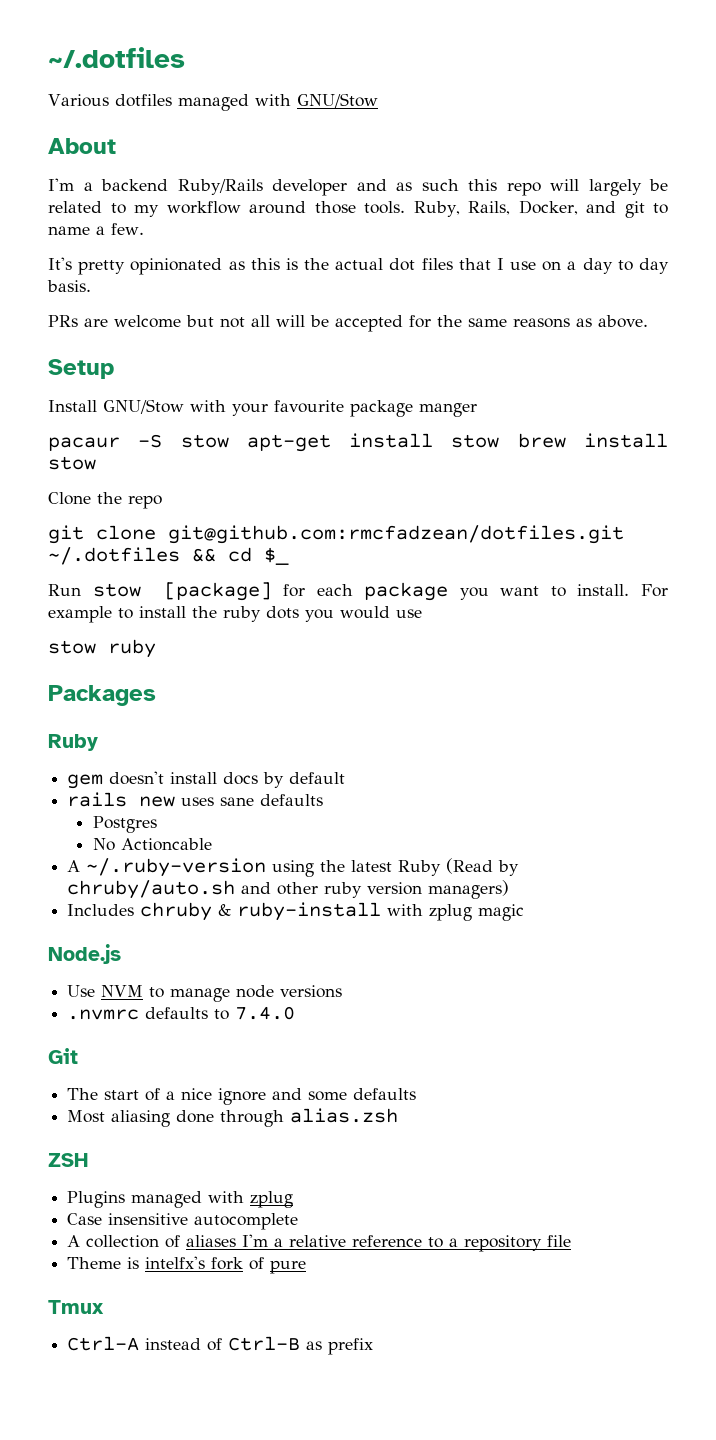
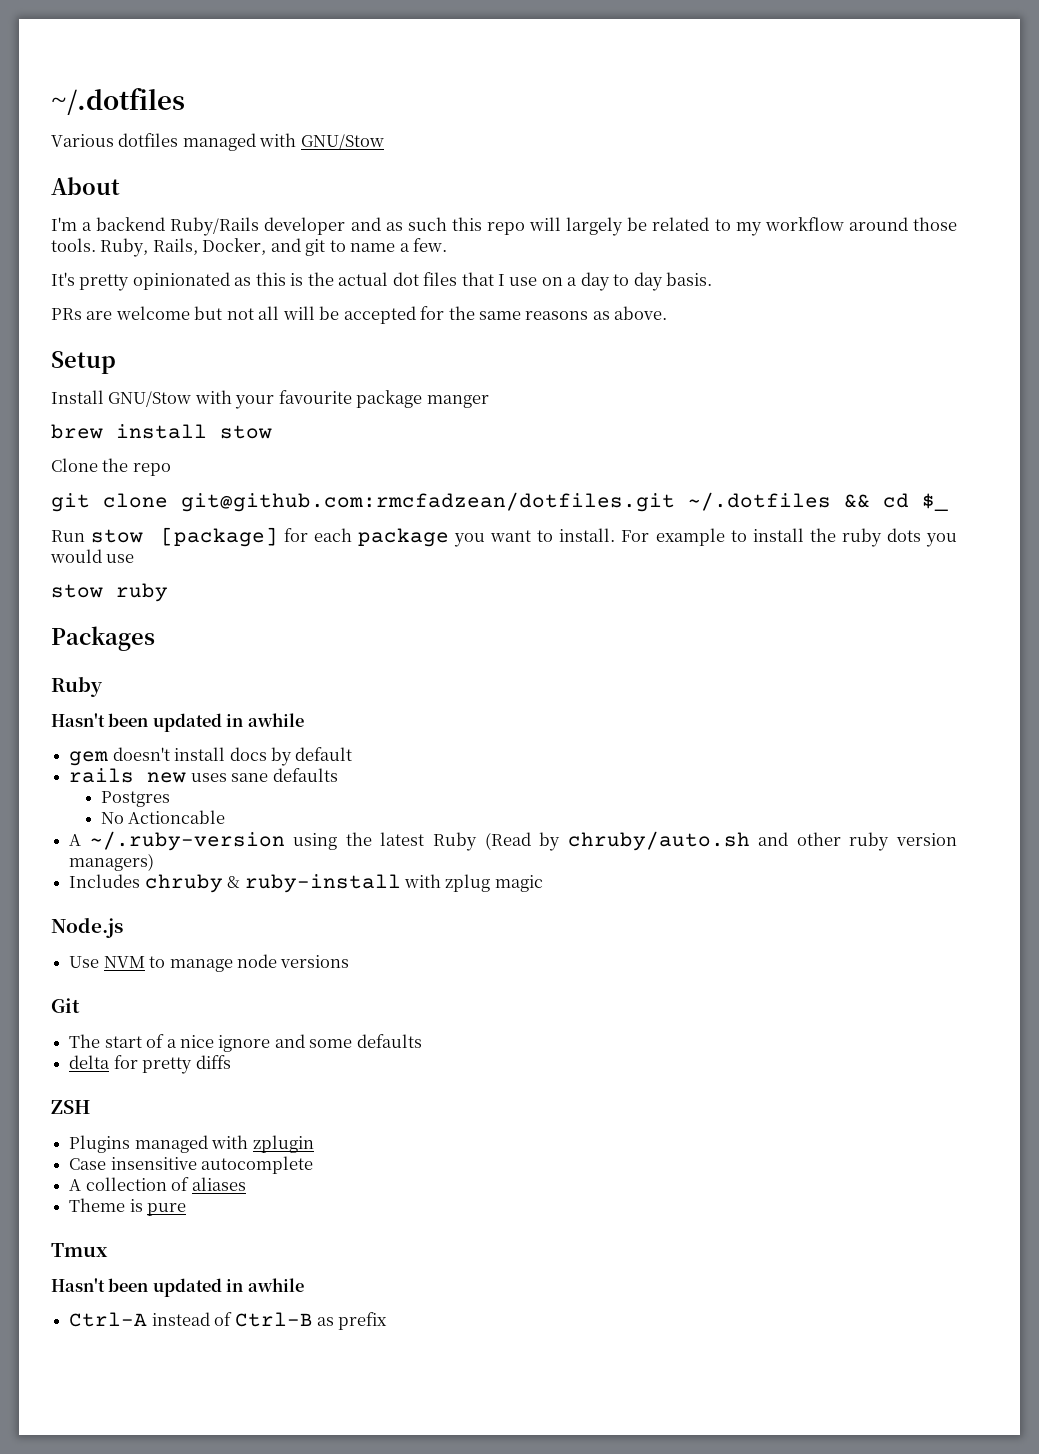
[48,433,500,452] pacaur -S stow apt-get install stow -> (489, 401) none
(98, 742) none -> [51,713,304,732] // Hasn't been updated in awhile
[67,1006,296,1020] // .nvmrc defaults to 7.4.0 -> (350, 961) none
[67,1108,399,1127] Most aliasing done through alias.zsh -> [69,1055,231,1074] delta for pretty diffs
[250,1191,294,1208] zplug -> [252,1135,314,1153] zplugin
[242,1234,572,1252] I'm a relative reference to a repository file -> (246, 1184) none
[145,1256,265,1270] intelfx's fork of -> (143, 1205) none
(104, 1307) none -> [51,1278,304,1297] // Hasn't been updated in awhile

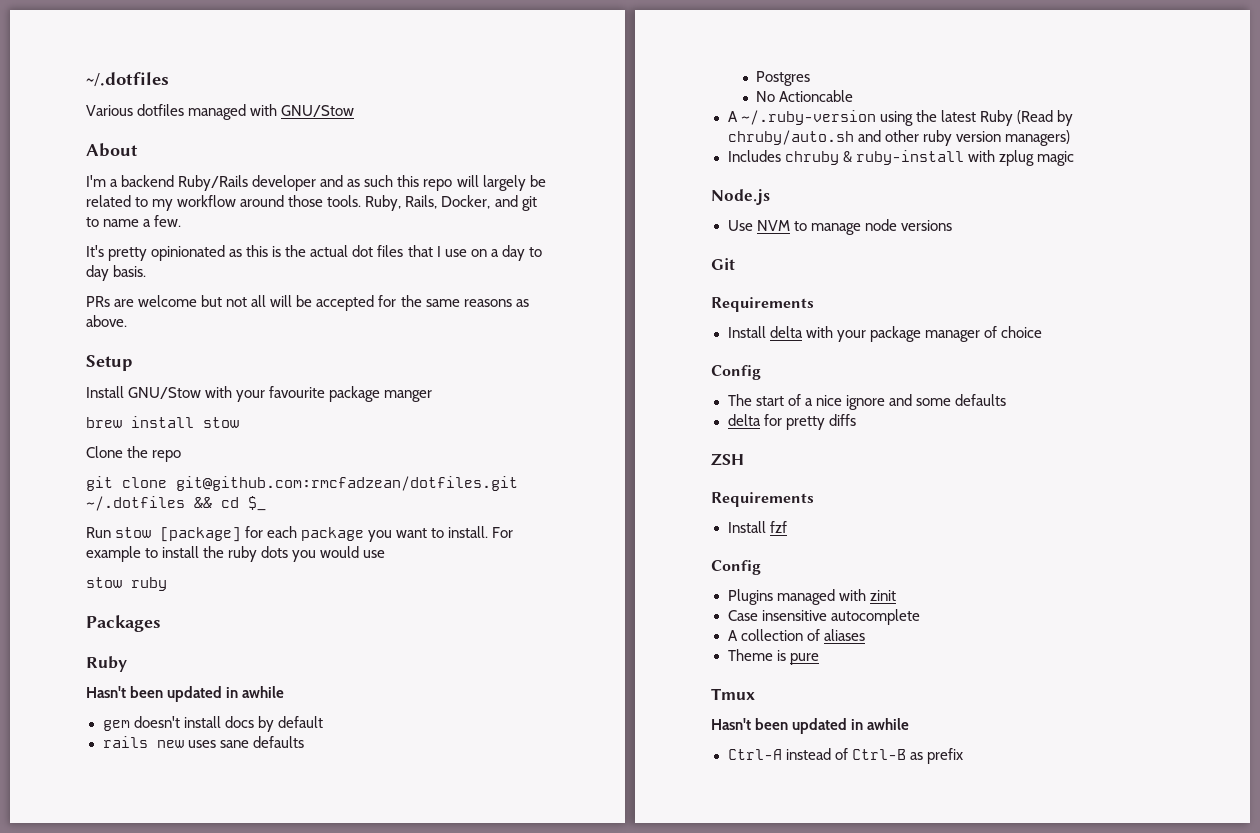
(80, 1005) none -> [711,297,814,312] [727,326,1042,342] [711,365,761,380] // Requirements // Install delta with your package manager of choice // Config
(90, 1107) none -> [711,492,814,507] [727,521,787,533] [711,560,761,575] // Requirements // Install fzf // Config
[252,1135,314,1153] zplugin -> [869,590,896,601] zinit

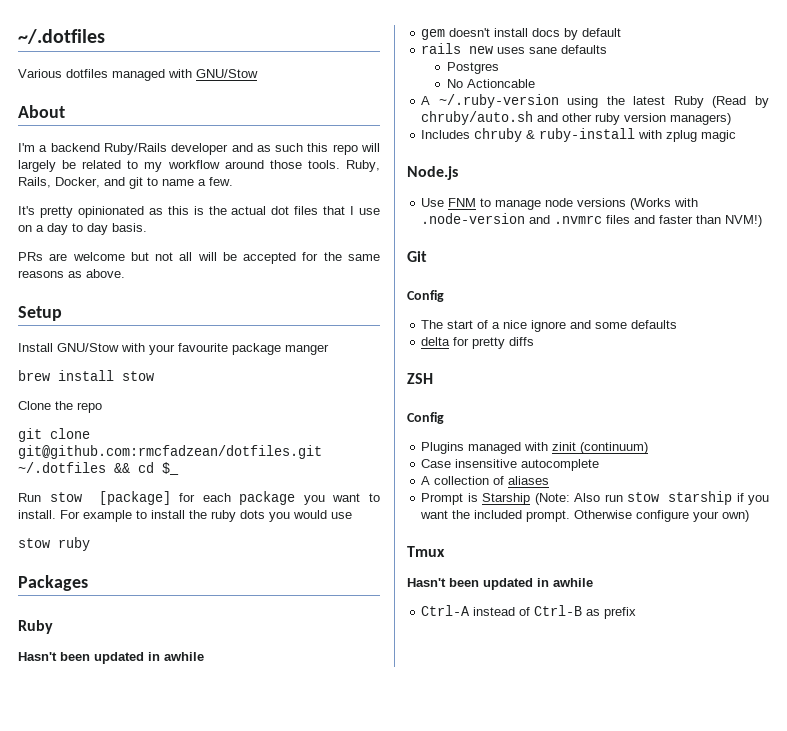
[756,220,790,231] NVM -> [448,198,477,207] FNM
[711,258,735,270] [711,297,814,312] [727,326,1042,342] // Git // Requirements // Install delta with your package manager of choice -> [630,198,699,210] [421,213,763,227] [407,251,427,262] (Works with .node-version and .nvmrc files and faster than NVM!) // Git
[711,492,814,507] [727,521,787,533] // Requirements // Install fzf -> (433, 378) none
(896, 595) none -> [580,442,649,454] (continuum)
[727,649,819,665] Theme is pure -> [421,491,769,505] [420,510,750,522] Prompt is Starship (Note: Also run stow starship if you want the included prompt. Otherwise configure your own)

